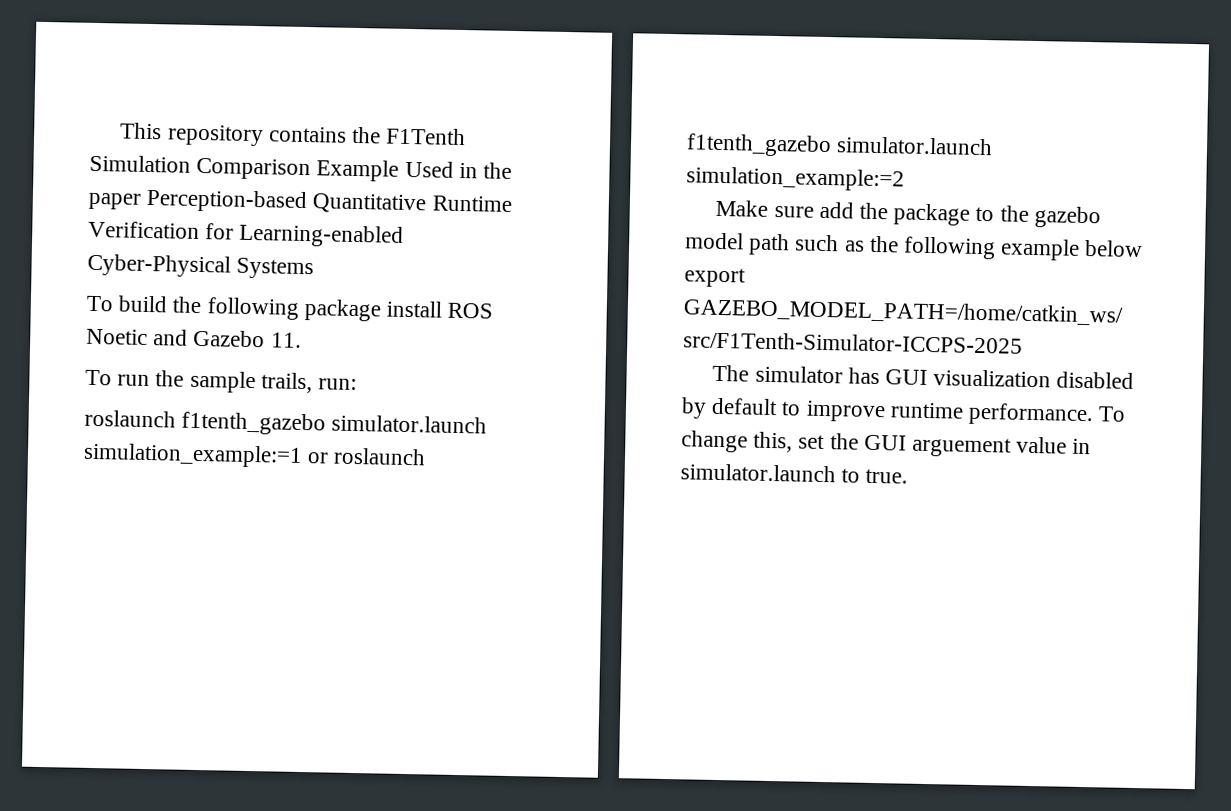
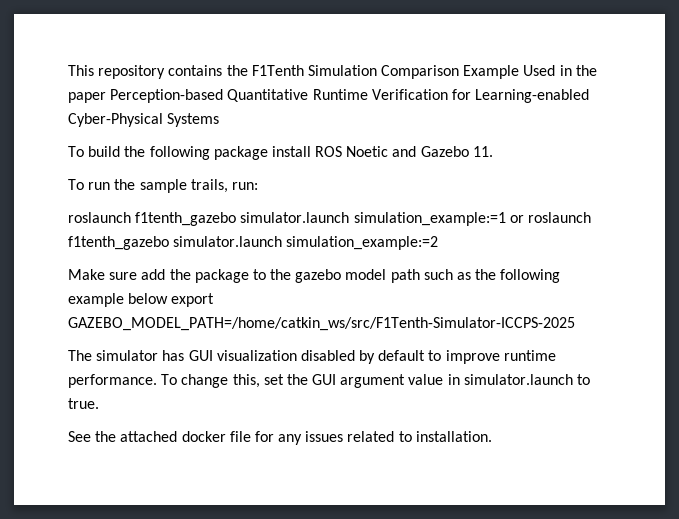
[912,436,1013,458] arguement -> [340,374,406,388] argument
(909, 476) none -> [68,431,492,445] // See the attached docker file for any issues related to installation.

